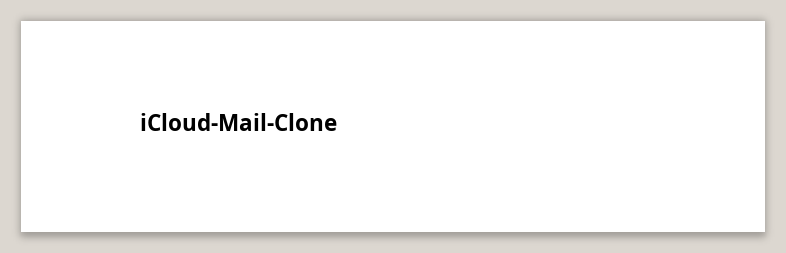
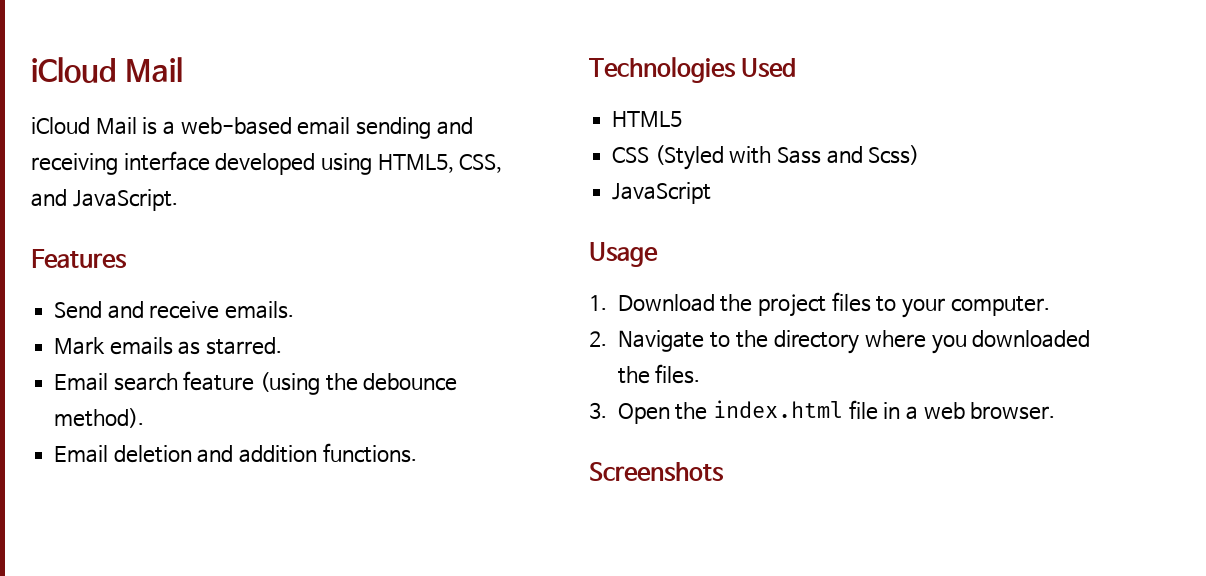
[140,113,337,131] iCloud-Mail-Clone -> [31,57,183,83] [31,117,473,139] [31,151,503,175] [31,189,178,211] [31,249,127,269] [54,301,295,319] [54,337,283,355] [54,371,458,395] [54,408,145,428] [54,443,417,463] [589,57,797,83] [612,111,683,127] [612,145,920,170] [612,182,712,204] [589,242,658,267] [589,292,1050,318] [589,330,1091,354] [617,364,701,384] [589,400,1056,424] [589,462,724,482] iCloud Mail // iCloud Mail is a web-based email sending and receiving interface developed using HTML5, CSS, and JavaScript. // Features // Send and receive emails. // Mark emails as starred. // Email search feature (using the debounce method). // Email deletion and addition functions. // Technologies Used // HTML5 // CSS (Styled with Sass and Scss) // JavaScript // Usage // 1. Download the project files to your computer. // 2. Navigate to the directory where you downloaded the files. // 3. Open the index.html file in a web browser. // Screenshots

